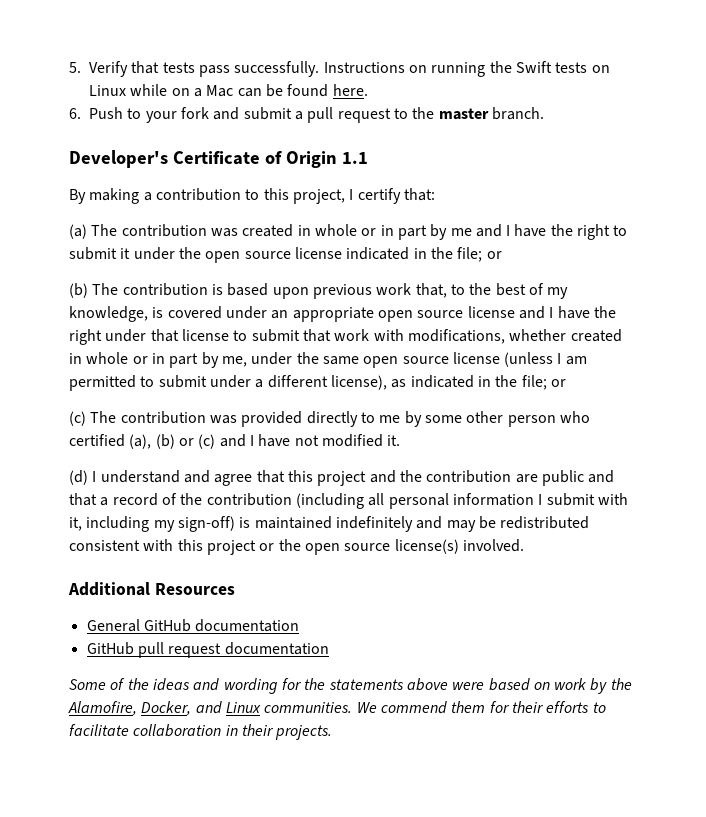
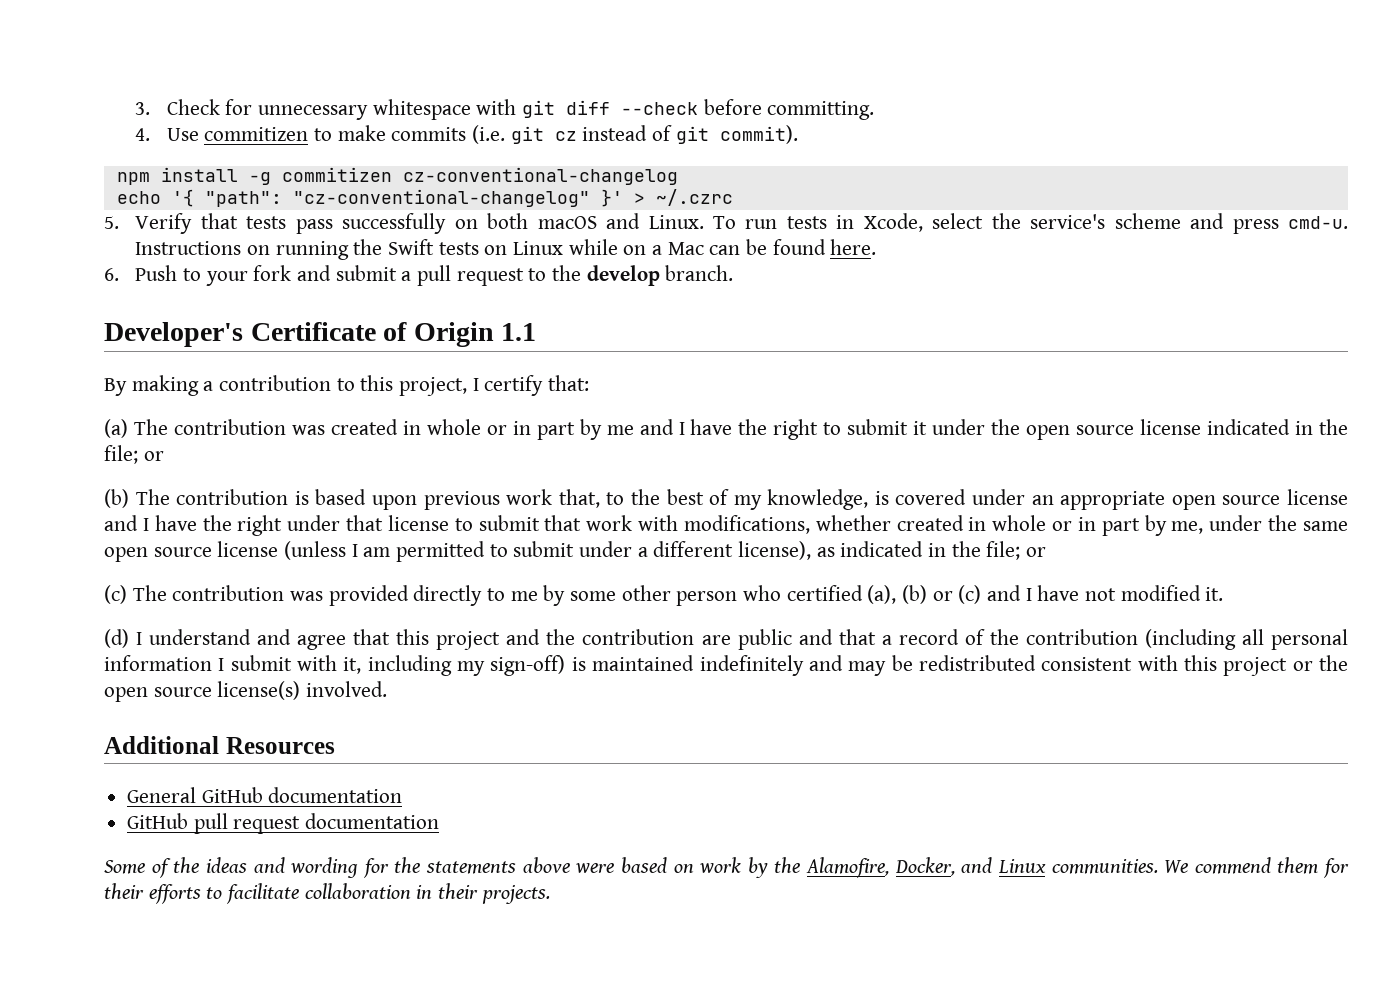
(69, 67) none -> [135,99,875,120] [135,125,798,144] [116,167,678,185] [116,189,733,207] 3. Check for unnecessary whitespace with git diff --check before committing. // 4. Use commitizen to make commits (i.e. git cz instead of git commit). // npm install -g commitizen cz-conventional-changelog // echo '{ "path": "cz-conventional-changelog" }' > ~/.czrc //
[234,61,320,77] successfully. -> [342,213,1349,234] successfully on both macOS and Linux. To run tests in Xcode, select the service's scheme and press cmd-u.
[438,108,489,120] master -> [586,265,660,286] develop

